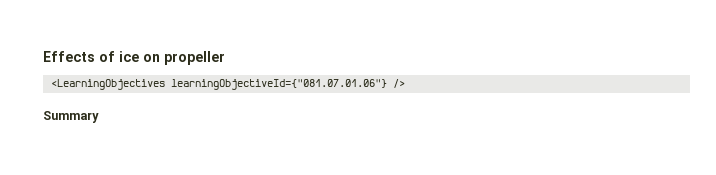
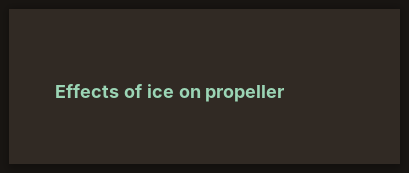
[50,79,405,90] [43,111,99,123] // <LearningObjectives learningObjectiveId={"081.07.01.06"} /> // Summary -> (285, 93) none

